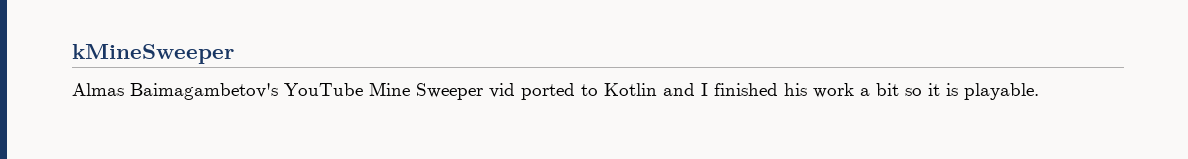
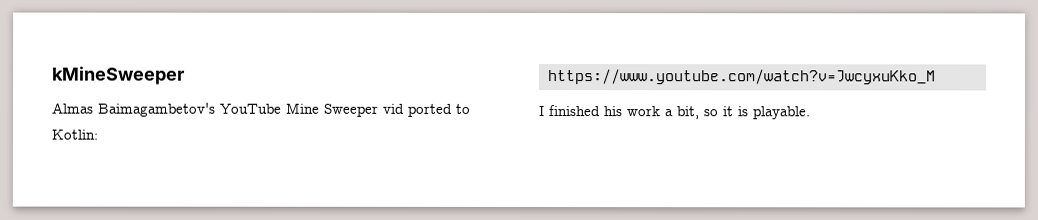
[604,83,695,96] Kotlin and -> [51,129,98,140] [548,69,936,85] Kotlin: // https://www.youtube.com/watch?v=JwcyxuKko_M //
[876,83,899,96] bit -> [676,106,700,120] bit,

